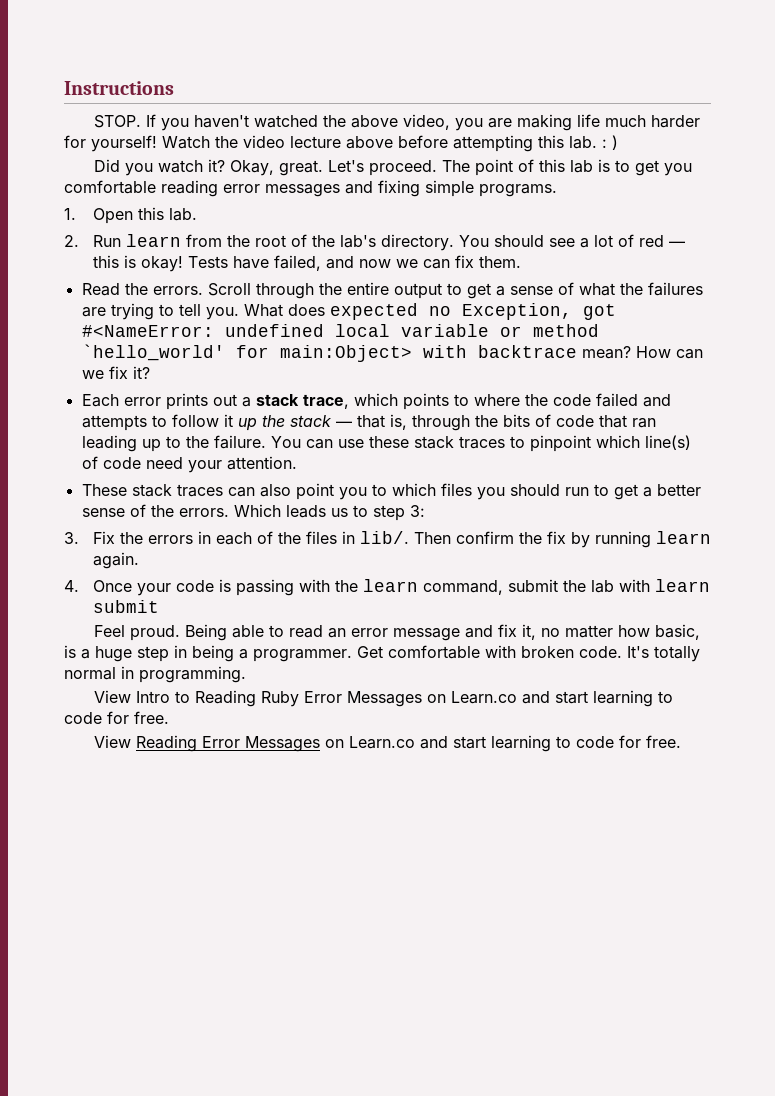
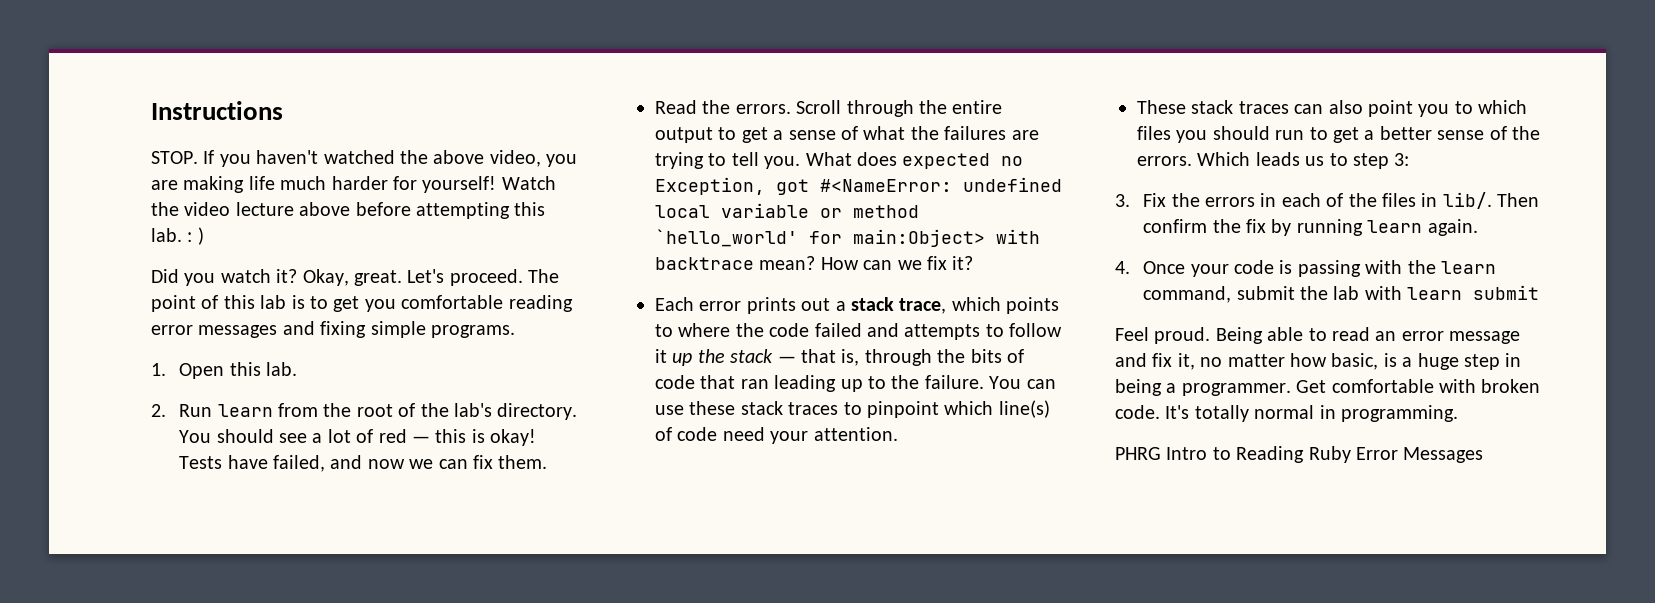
[93,690,131,703] View -> [1115,447,1161,460] PHRG
[426,690,673,707] [64,711,169,724] [93,735,681,752] on Learn.co and start learning to code for free. // View Reading Error Messages on Learn.co and start learning to code for free. -> (1484, 455) none

